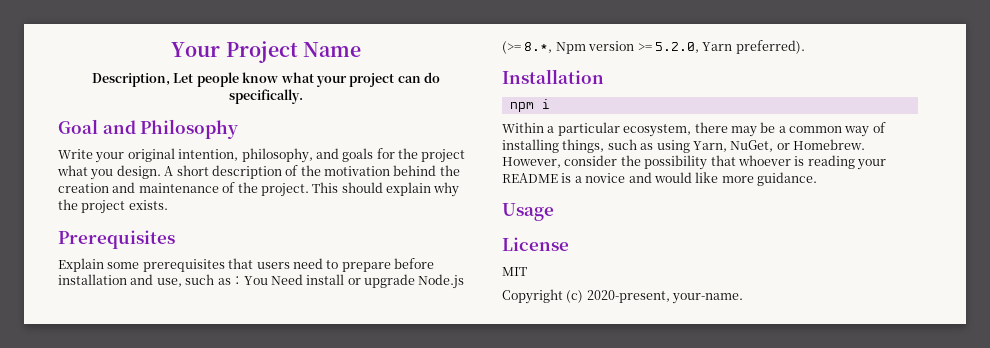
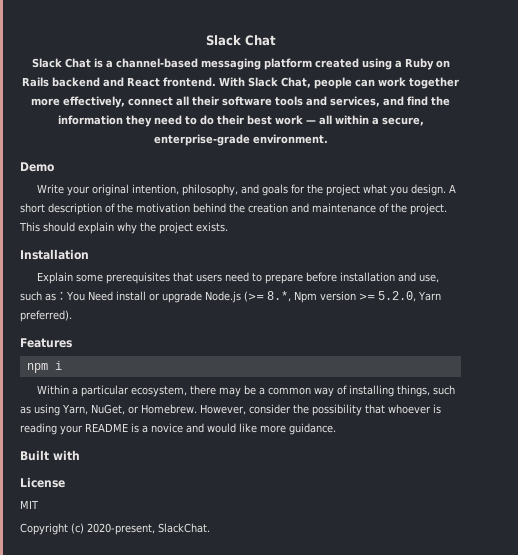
[171,41,361,63] [92,72,440,87] [229,89,303,104] [58,119,239,139] Your Project Name // Description, Let people know what your project can do specifically. // Goal and Philosophy -> [205,35,276,46] [31,58,450,70] [22,77,459,89] [31,96,450,108] [57,115,424,127] [153,134,328,146] [20,162,54,172] Slack Chat // Slack Chat is a channel-based messaging platform created using a Ruby on Rails backend and React frontend. With Slack Chat, people can work together more effectively, connect all their software tools and services, and find the information they need to do their best work — all within a secure, enterprise-grade environment. // Demo
[58,230,175,249] Prerequisites -> [20,249,89,260] Installation
[502,69,604,84] Installation -> [20,338,72,348] Features
[502,203,554,221] Usage -> [20,450,80,461] Built with
[672,293,744,304] your-name. -> [158,523,210,533] SlackChat.

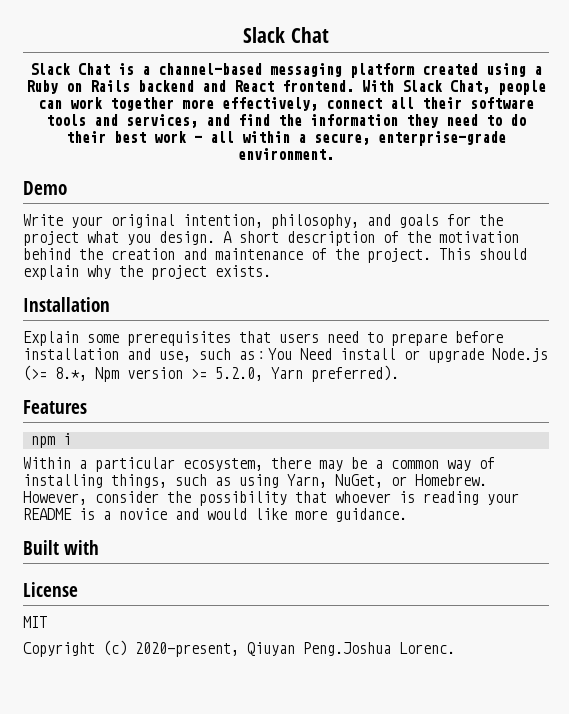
[158,523,210,533] SlackChat. -> [247,642,455,656] Qiuyan Peng.Joshua Lorenc.

